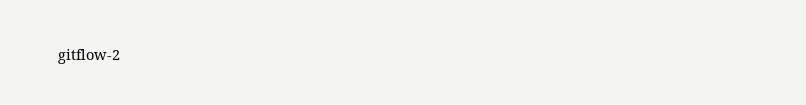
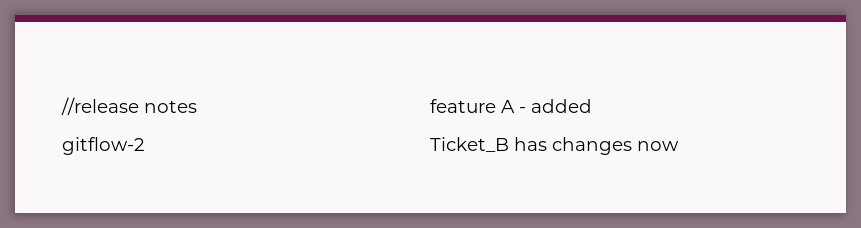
(58, 56) none -> [61,97,197,115] //release notes //
(120, 56) none -> [430,99,592,113] [430,137,679,155] // feature A - added // Ticket_B has changes now

